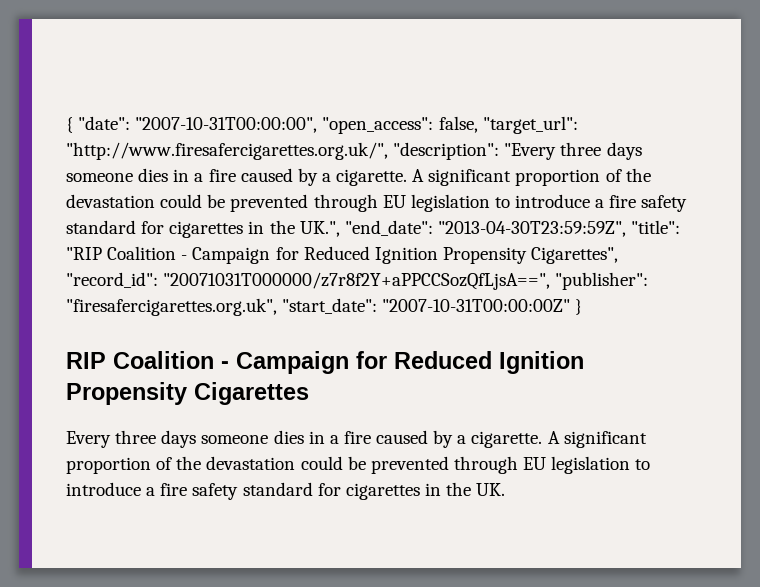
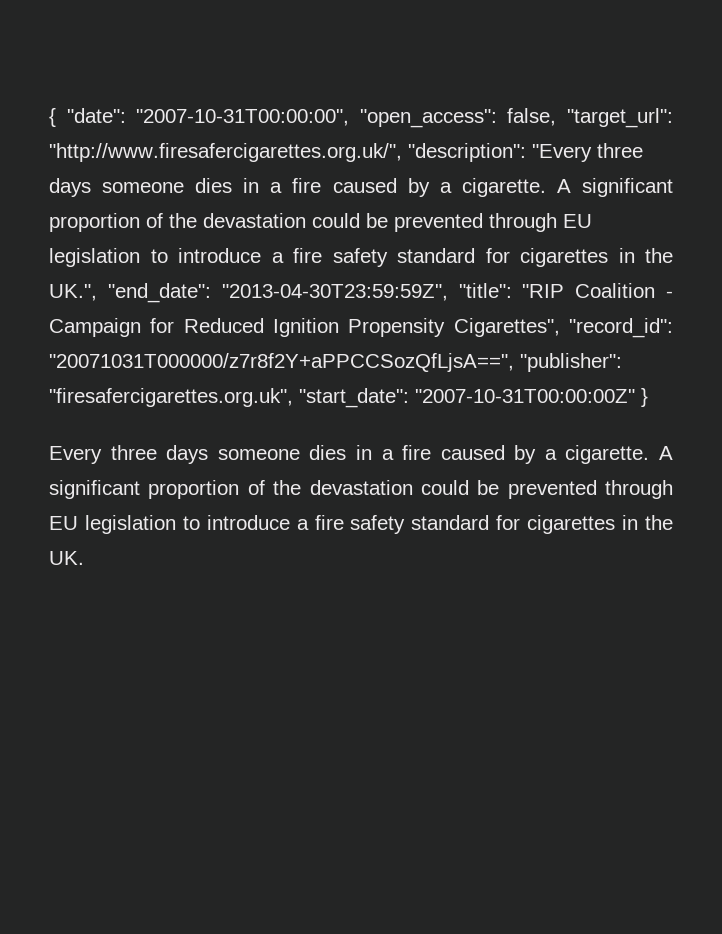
[66,351,584,374] [66,382,309,405] // RIP Coalition - Campaign for Reduced Ignition Propensity Cigarettes -> (648, 397) none

